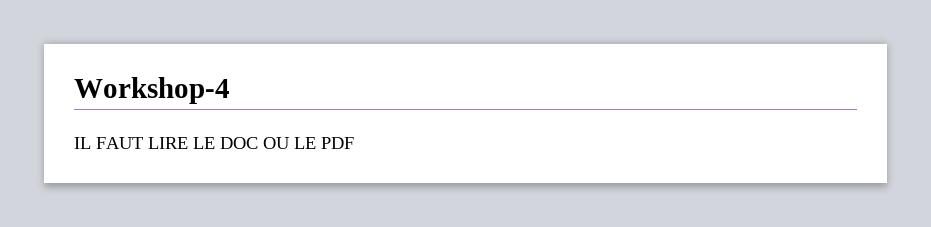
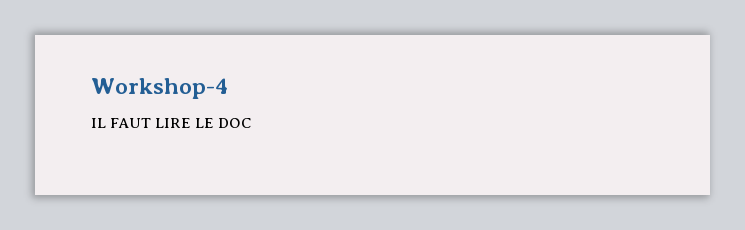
[263,137,354,149] OU LE PDF -> (252, 123) none

